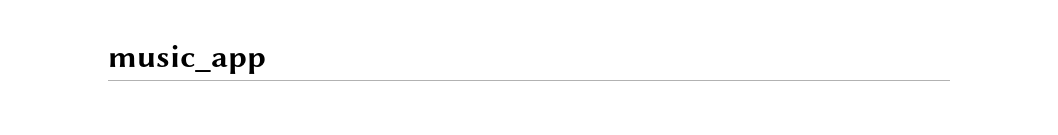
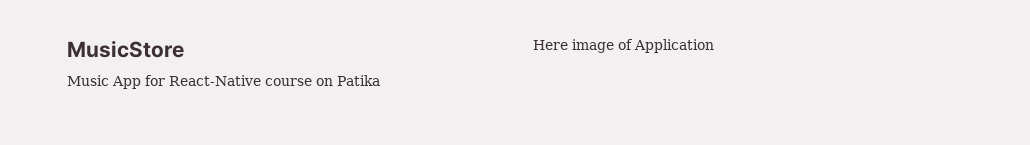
[108,45,266,74] music_app -> [67,40,184,58] [67,75,380,89] [533,39,714,53] MusicStore // Music App for React-Native course on Patika // Here image of Application

